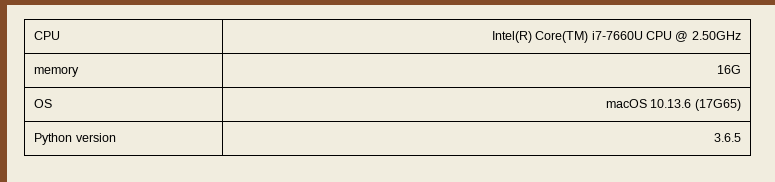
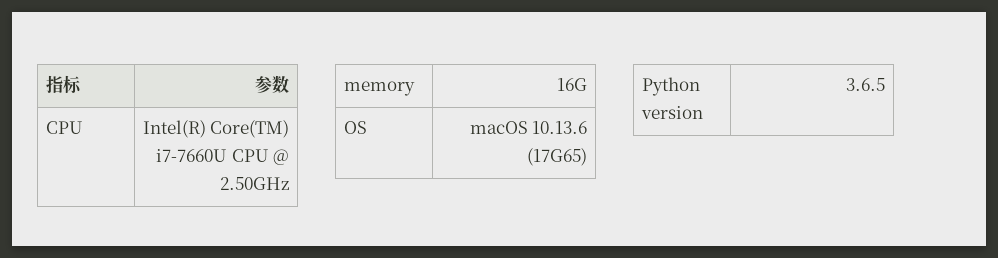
(34, 35) none -> [45,75,82,94] [255,75,290,94] 指标 | 参数 //

